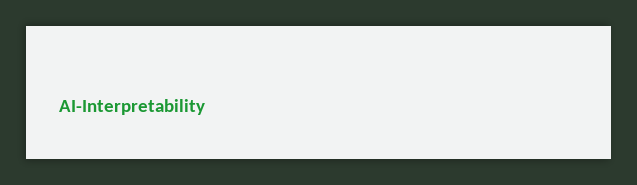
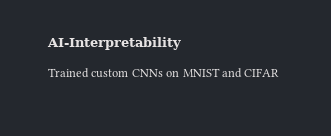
(205, 107) none -> [48,68,280,78] // Trained custom CNNs on MNIST and CIFAR

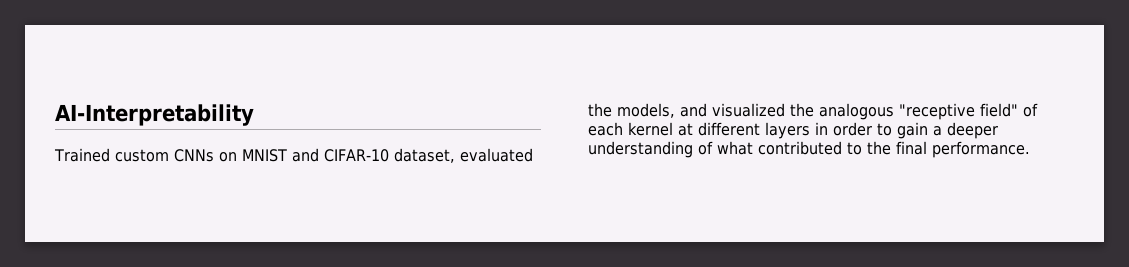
[244,68,280,77] CIFAR -> [323,148,533,163] [588,103,1038,120] [588,122,998,139] [588,141,1030,158] CIFAR-10 dataset, evaluated the models, and visualized the analogous "receptive field" of each kernel at different layers in order to gain a deeper understanding of what contributed to the final performance.

